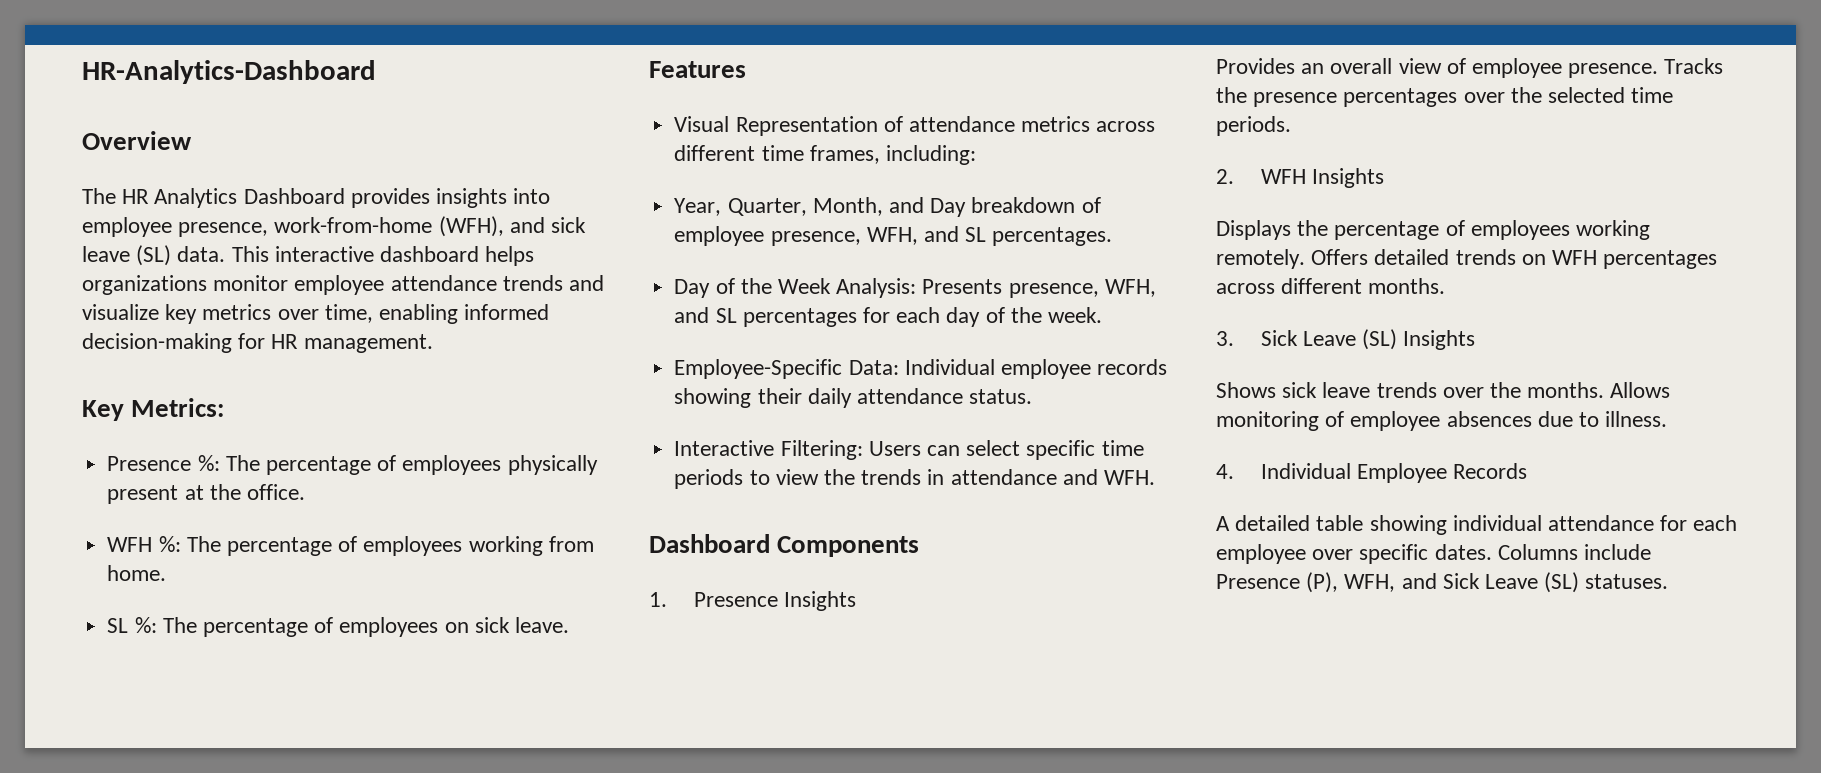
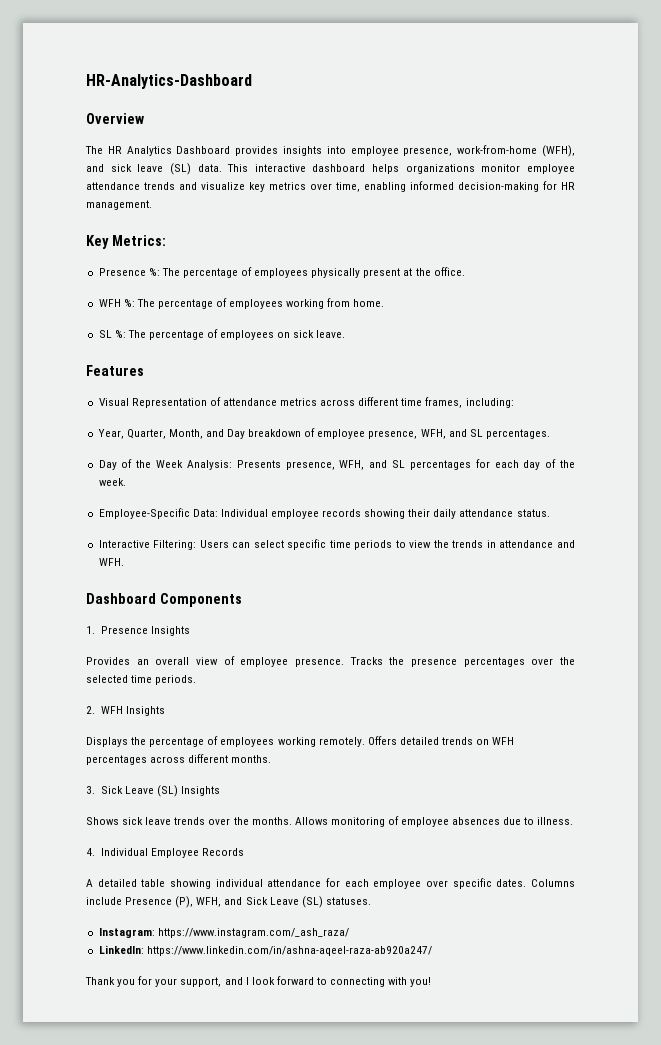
(1669, 581) none -> [98,928,349,938] [98,945,432,956] [85,976,432,987] // Instagram: https://www.instagram.com/_ash_raza/ // LinkedIn: https://www.linkedin.com/in/ashna-aqeel-raza-ab920a247/ // Thank you for your support, and I look forward to connecting with you!

